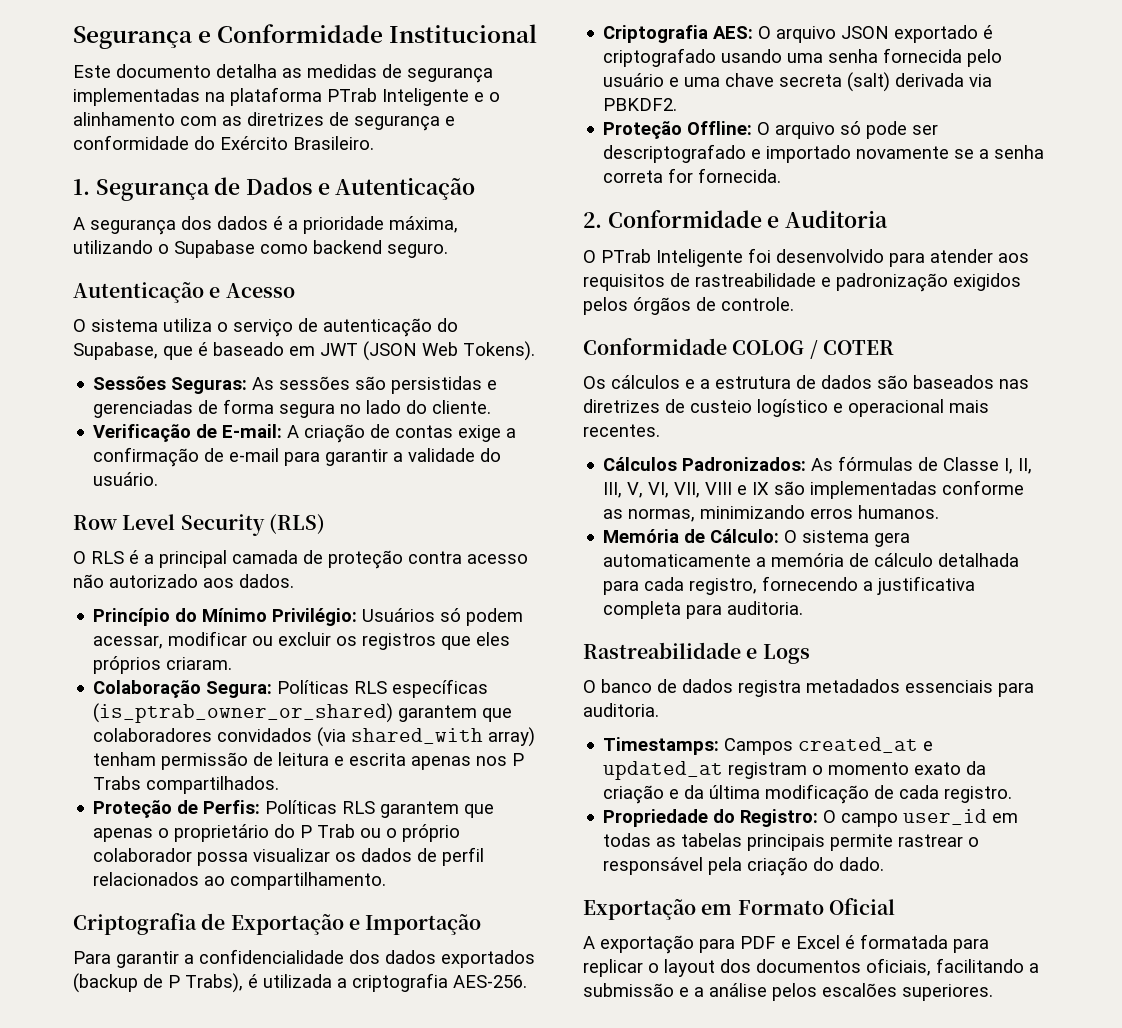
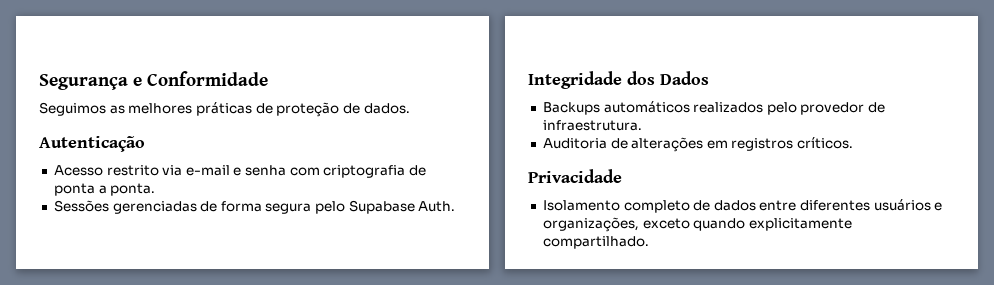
[389,24,538,43] [73,64,493,83] [73,87,500,106] [73,112,455,131] [73,135,374,150] [73,177,476,201] [73,216,458,235] [73,240,448,258] [73,282,295,303] [73,318,458,337] [73,341,535,361] [93,376,498,394] [93,399,492,418] [93,424,517,443] [93,447,502,467] [93,472,159,486] [73,514,325,536] [73,550,528,569] [73,574,294,588] [93,608,524,626] [93,631,511,650] [93,656,233,674] [93,679,489,698] [93,703,513,723] [93,727,536,747] [93,752,525,770] [93,776,280,794] [93,800,495,818] [93,824,461,842] [93,847,485,866] [93,872,387,890] [73,913,482,935] [73,949,535,968] [73,973,527,993] [603,25,994,43] [603,48,1003,67] [603,72,993,92] [603,98,678,111] [603,121,939,139] [603,144,1045,163] [603,168,782,183] [583,210,889,228] [583,248,1029,267] [583,273,1021,292] [583,297,794,315] [583,338,894,359] [583,375,1029,389] [583,399,989,417] [583,424,660,437] [603,456,1033,474] [603,480,1025,499] [603,505,940,522] [603,529,911,547] [603,553,1020,567] [603,576,976,595] [603,601,804,619] [583,642,810,664] [583,679,1034,697] [583,703,659,717] [603,737,934,755] [603,761,987,780] [603,784,1013,804] [603,809,1019,827] [603,833,980,851] [603,857,885,876] [583,898,895,920] [583,934,989,954] [583,958,1039,977] [583,983,993,1001] Institucional // Este documento detalha as medidas de segurança implementadas na plataforma PTrab Inteligente e o alinhamento com as diretrizes de segurança e conformidade do Exército Brasileiro. // 1. Segurança de Dados e Autenticação // A segurança dos dados é a prioridade máxima, utilizando o Supabase como backend seguro. // Autenticação e Acesso // O sistema utiliza o serviço de autenticação do Supabase, que é baseado em JWT (JSON Web Tokens). // Sessões Seguras: As sessões são persistidas e gerenciadas de forma segura no lado do cliente. // Verificação de E-mail: A criação de contas exige a confirmação de e-mail para garantir a validade do usuário. // Row Level Security (RLS) // O RLS é a principal camada de proteção contra acesso não autorizado aos dados. // Princípio do Mínimo Privilégio: Usuários só podem acessar, modificar ou excluir os registros que eles próprios criaram. // Colaboração Segura: Políticas RLS específicas (is_ptrab_owner_or_shared) garantem que colaboradores convidados (via shared_with array) tenham permissão de leitura e escrita apenas nos P Trabs compartilhados. // Proteção de Perfis: Políticas RLS garantem que apenas o proprietário do P Trab ou o próprio colaborador possa visualizar os dados de perfil relacionados ao compartilhamento. // Criptografia de Exportação e Importação // Para garantir a confidencialidade dos dados exportados (backup de P Trabs), é utilizada a criptografia AES-256. // Criptografia AES: O arquivo JSON exportado é criptografado usando uma senha fornecida pelo usuário e uma chave secreta (salt) derivada via PBKDF2. // Proteção Offline: O arquivo só pode ser descriptografado e importado novamente se a senha correta for fornecida. // 2. Conformidade e Auditoria // O PTrab Inteligente foi desenvolvido para atender aos requisitos de rastreabilidade e padronização exigidos pelos órgãos de controle. // Conformidade COLOG / COTER // Os cálculos e a estrutura de dados são baseados nas diretrizes de custeio logístico e operacional mais recentes. // Cálculos Padronizados: As fórmulas de Classe I, II, III, V, VI, VII, VIII e IX são implementadas conforme as normas, minimizando erros humanos. // Memória de Cálculo: O sistema gera automaticamente a memória de cálculo detalhada para cada registro, fornecendo a justificativa completa para auditoria. // Rastreabilidade e Logs // O banco de dados registra metadados essenciais para auditoria. // Timestamps: Campos created_at e updated_at registram o momento exato da criação e da última modificação de cada registro. // Propriedade do Registro: O campo user_id em todas as tabelas principais permite rastrear o responsável pela criação do dado. // Exportação em Formato Oficial // A exportação para PDF e Excel é formatada para replicar o layout dos documentos oficiais, facilitando a submissão e a análise pelos escalões superiores. -> [39,102,410,117] [39,136,145,152] [53,165,427,178] [53,183,156,196] [53,200,456,214] [528,71,709,89] [542,101,886,115] [542,120,642,131] [542,137,854,152] [528,169,622,183] [542,199,943,213] [542,217,852,232] [542,236,649,249] // Seguimos as melhores práticas de proteção de dados. // Autenticação // Acesso restrito via e-mail e senha com criptografia de ponta a ponta. // Sessões gerenciadas de forma segura pelo Supabase Auth. // Integridade dos Dados // Backups automáticos realizados pelo provedor de infraestrutura. // Auditoria de alterações em registros críticos. // Privacidade // Isolamento completo de dados entre diferentes usuários e organizações, exceto quando explicitamente compartilhado.

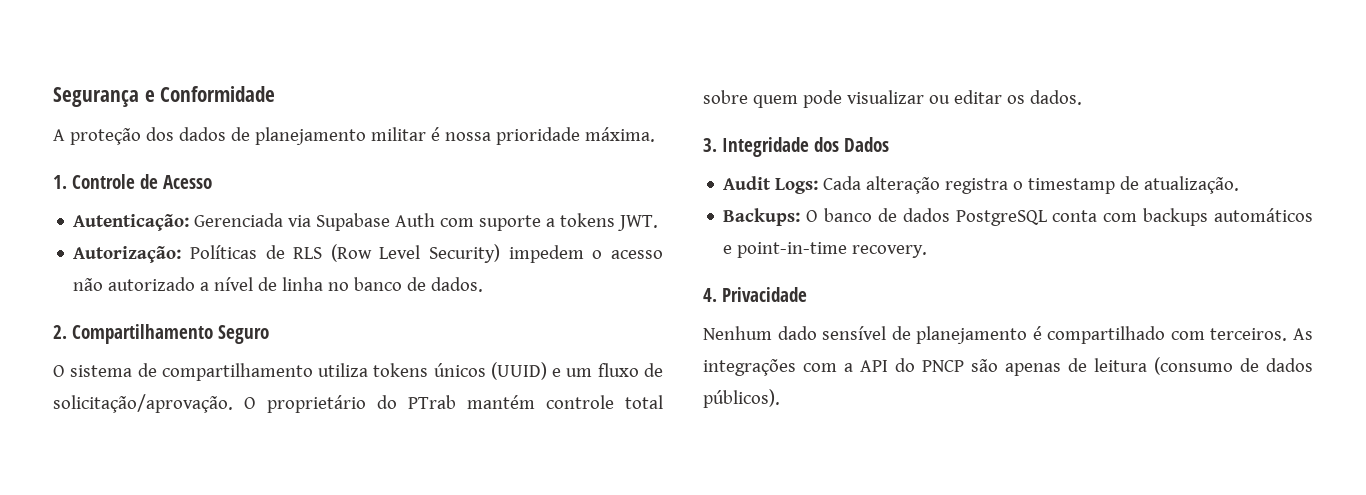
[39,102,410,117] [39,136,145,152] [53,165,427,178] [53,183,156,196] [53,200,456,214] [528,71,709,89] [542,101,886,115] [542,120,642,131] [542,137,854,152] [528,169,622,183] [542,199,943,213] [542,217,852,232] [542,236,649,249] Seguimos as melhores práticas de proteção de dados. // Autenticação // Acesso restrito via e-mail e senha com criptografia de ponta a ponta. // Sessões gerenciadas de forma segura pelo Supabase Auth. // Integridade dos Dados // Backups automáticos realizados pelo provedor de infraestrutura. // Auditoria de alterações em registros críticos. // Privacidade // Isolamento completo de dados entre diferentes usuários e organizações, exceto quando explicitamente compartilhado. -> [53,127,655,145] [53,174,213,189] [73,213,659,231] [73,244,663,263] [73,277,484,292] [53,324,270,344] [53,362,663,381] [53,394,663,413] [703,90,1082,108] [703,137,890,157] [723,176,1240,194] [723,208,1313,226] [723,242,928,258] [703,287,808,302] [703,326,1313,344] [703,357,1313,376] [703,389,780,408] A proteção dos dados de planejamento militar é nossa prioridade máxima. // 1. Controle de Acesso // Autenticação: Gerenciada via Supabase Auth com suporte a tokens JWT. // Autorização: Políticas de RLS (Row Level Security) impedem o acesso não autorizado a nível de linha no banco de dados. // 2. Compartilhamento Seguro // O sistema de compartilhamento utiliza tokens únicos (UUID) e um fluxo de solicitação/aprovação. O proprietário do PTrab mantém controle total sobre quem pode visualizar ou editar os dados. // 3. Integridade dos Dados // Audit Logs: Cada alteração registra o timestamp de atualização. // Backups: O banco de dados PostgreSQL conta com backups automáticos e point-in-time recovery. // 4. Privacidade // Nenhum dado sensível de planejamento é compartilhado com terceiros. As integrações com a API do PNCP são apenas de leitura (consumo de dados públicos).

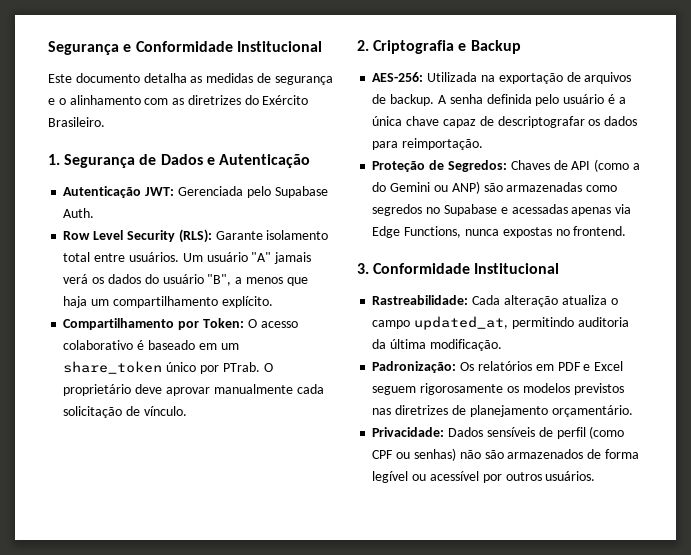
[53,127,655,145] [53,174,213,189] [73,213,659,231] [73,244,663,263] [73,277,484,292] [53,324,270,344] [53,362,663,381] [53,394,663,413] [703,90,1082,108] [703,137,890,157] [723,176,1240,194] [723,208,1313,226] [723,242,928,258] [703,287,808,302] [703,326,1313,344] [703,357,1313,376] [703,389,780,408] // A proteção dos dados de planejamento militar é nossa prioridade máxima. // 1. Controle de Acesso // Autenticação: Gerenciada via Supabase Auth com suporte a tokens JWT. // Autorização: Políticas de RLS (Row Level Security) impedem o acesso não autorizado a nível de linha no banco de dados. // 2. Compartilhamento Seguro // O sistema de compartilhamento utiliza tokens únicos (UUID) e um fluxo de solicitação/aprovação. O proprietário do PTrab mantém controle total sobre quem pode visualizar ou editar os dados. // 3. Integridade dos Dados // Audit Logs: Cada alteração registra o timestamp de atualização. // Backups: O banco de dados PostgreSQL conta com backups automáticos e point-in-time recovery. // 4. Privacidade // Nenhum dado sensível de planejamento é compartilhado com terceiros. As integrações com a API do PNCP são apenas de leitura (consumo de dados públicos). -> [236,41,322,52] [48,73,333,85] [48,95,309,105] [48,117,105,127] [48,154,310,168] [63,186,328,198] [63,208,95,218] [63,229,329,243] [63,252,312,264] [63,274,308,286] [63,296,273,308] [63,318,298,330] [63,340,239,350] [63,361,273,374] [63,384,324,396] [63,406,187,418] [357,40,521,54] [372,72,632,84] [372,94,626,106] [372,116,638,128] [372,138,484,150] [372,159,640,172] [372,181,618,194] [372,204,632,216] [372,226,627,238] [357,263,560,274] [372,295,618,307] [372,316,629,330] [372,339,502,351] [372,361,624,373] [372,383,624,395] [372,405,633,417] [372,426,625,439] [372,448,639,461] [372,471,596,483] Institucional // Este documento detalha as medidas de segurança e o alinhamento com as diretrizes do Exército Brasileiro. // 1. Segurança de Dados e Autenticação // Autenticação JWT: Gerenciada pelo Supabase Auth. // Row Level Security (RLS): Garante isolamento total entre usuários. Um usuário "A" jamais verá os dados do usuário "B", a menos que haja um compartilhamento explícito. // Compartilhamento por Token: O acesso colaborativo é baseado em um share_token único por PTrab. O proprietário deve aprovar manualmente cada solicitação de vínculo. // 2. Criptografia e Backup // AES-256: Utilizada na exportação de arquivos de backup. A senha definida pelo usuário é a única chave capaz de descriptografar os dados para reimportação. // Proteção de Segredos: Chaves de API (como a do Gemini ou ANP) são armazenadas como segredos no Supabase e acessadas apenas via Edge Functions, nunca expostas no frontend. // 3. Conformidade Institucional // Rastreabilidade: Cada alteração atualiza o campo updated_at, permitindo auditoria da última modificação. // Padronização: Os relatórios em PDF e Excel seguem rigorosamente os modelos previstos nas diretrizes de planejamento orçamentário. // Privacidade: Dados sensíveis de perfil (como CPF ou senhas) não são armazenados de forma legível ou acessível por outros usuários.

